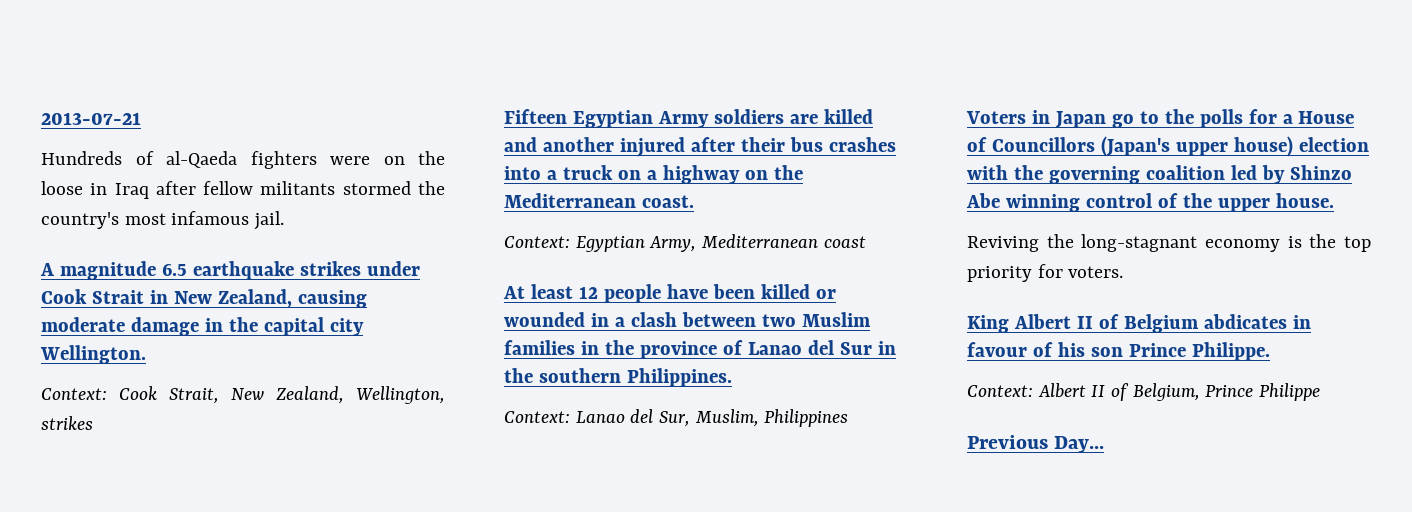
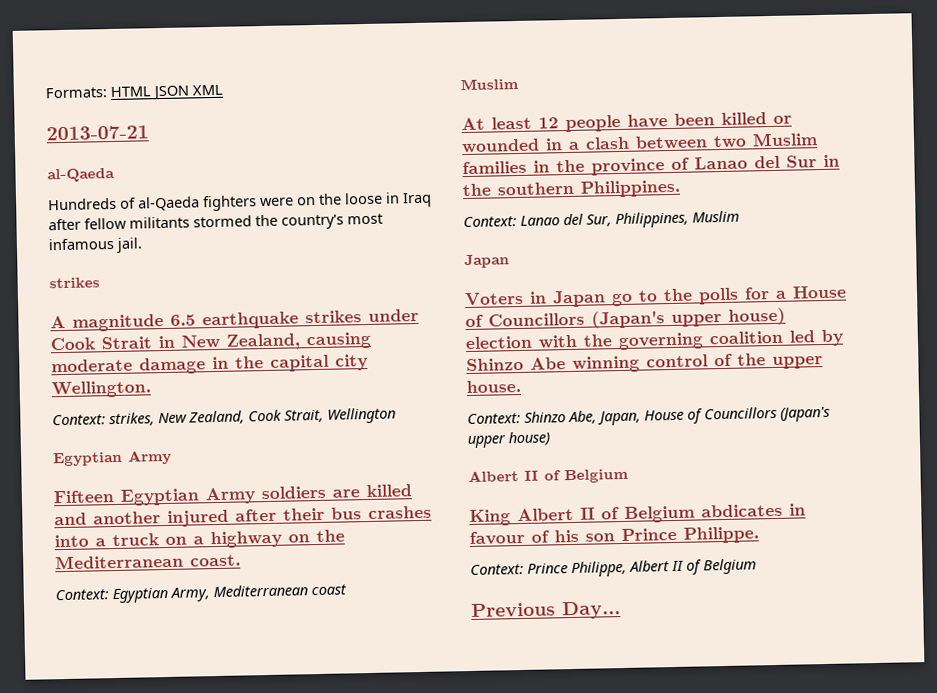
(41, 118) none -> [45,84,223,101] Formats: HTML JSON XML //
(141, 118) none -> [47,167,115,183] // al-Qaeda
(285, 220) none -> [49,277,100,289] // strikes
[119,386,445,404] [41,416,93,430] Cook Strait, New Zealand, Wellington, strikes -> [109,407,396,427] [53,449,172,467] strikes, New Zealand, Cook Strait, Wellington // Egyptian Army
(866, 242) none -> [460,77,519,91] // Muslim
[694,409,849,427] Muslim, Philippines -> [615,210,740,229] [464,254,510,269] Philippines, Muslim // Japan
[967,234,1371,252] [967,264,1124,282] Reviving the long-stagnant economy is the top priority for voters. -> [467,406,830,426] [467,431,550,449] [468,468,629,484] Context: Shinzo Abe, Japan, House of Councillors (Japan's upper house) // Albert II of Belgium
[1037,383,1321,401] Albert II of Belgium, Prince Philippe -> [527,558,757,578] Prince Philippe, Albert II of Belgium

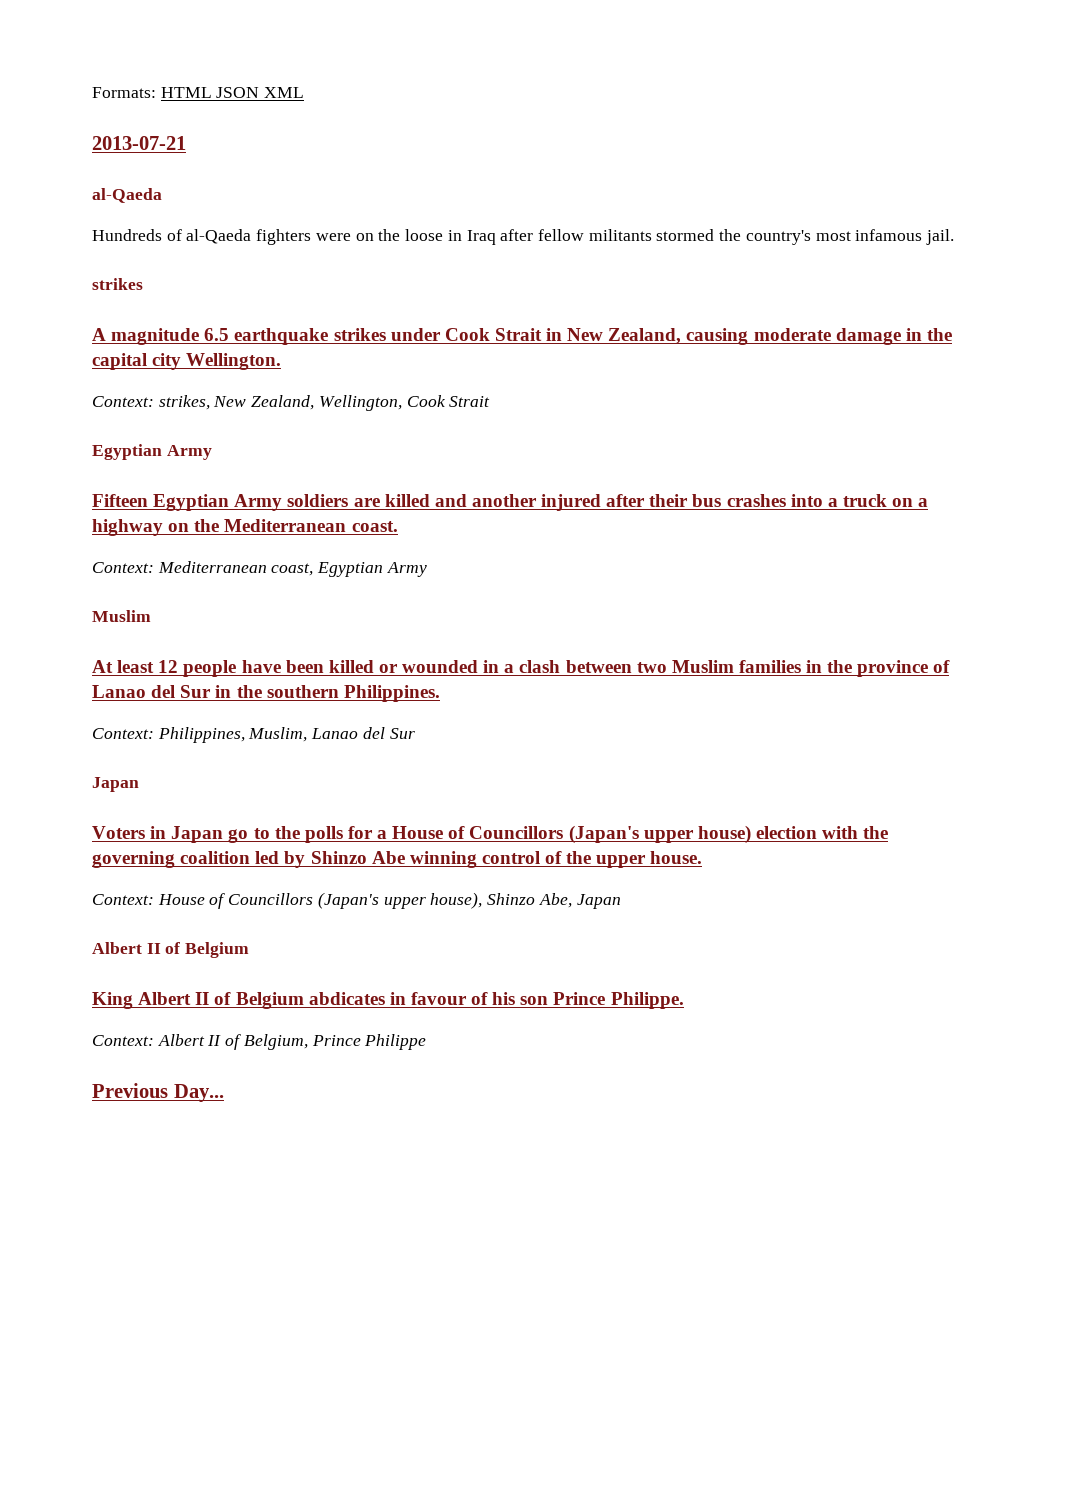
[248,407,396,424] Cook Strait, Wellington -> [318,395,491,411] Wellington, Cook Strait
[112,584,347,604] Egyptian Army, Mediterranean coast -> [157,561,427,577] Mediterranean coast, Egyptian Army
[520,210,740,229] Lanao del Sur, Philippines, Muslim -> [157,727,415,743] Philippines, Muslim, Lanao del Sur
[524,406,830,426] [467,431,550,449] Shinzo Abe, Japan, House of Councillors (Japan's upper house) -> [157,892,621,909] House of Councillors (Japan's upper house), Shinzo Abe, Japan
[527,558,757,578] Prince Philippe, Albert II of Belgium -> [157,1034,427,1050] Albert II of Belgium, Prince Philippe

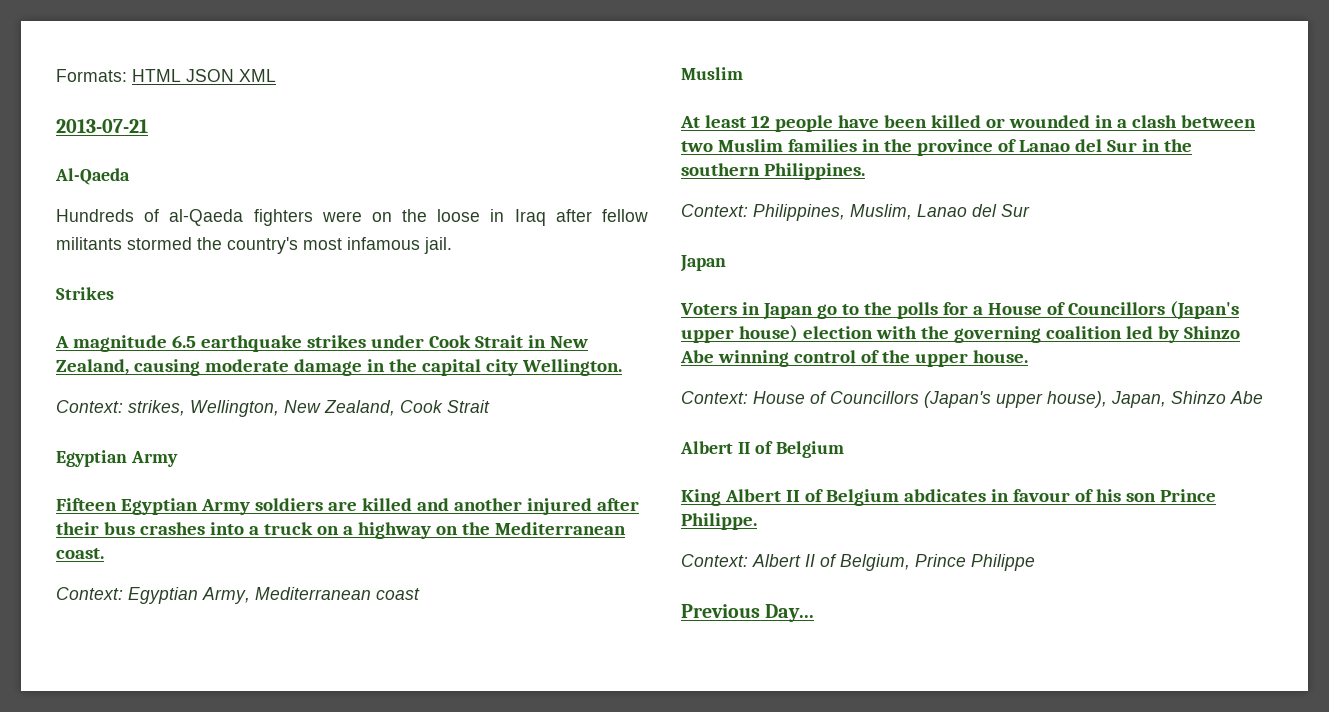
[92,188,162,203] al-Qaeda -> [55,168,130,185] Al-Qaeda
[92,278,143,290] strikes -> [56,287,114,300] Strikes
[213,395,402,411] New Zealand, Wellington, -> [190,400,395,417] Wellington, New Zealand,
[157,561,427,577] Mediterranean coast, Egyptian Army -> [128,587,420,604] Egyptian Army, Mediterranean coast
[487,893,621,909] Shinzo Abe, Japan -> [1111,391,1263,408] Japan, Shinzo Abe

